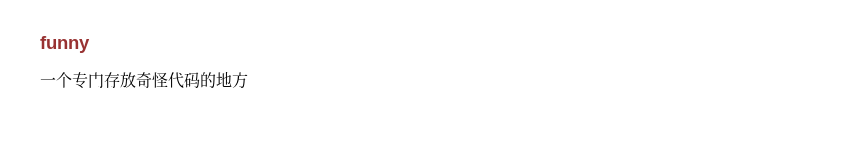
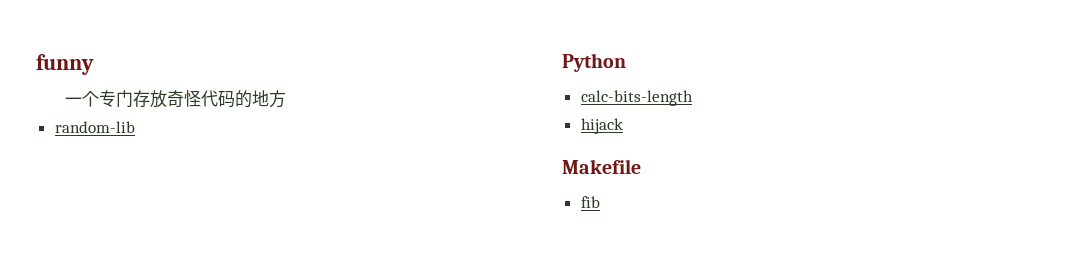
(248, 80) none -> [54,121,135,133] [562,53,626,72] [580,90,693,106] [580,118,623,134] [562,159,641,174] [580,196,600,208] // random-lib // Python // calc-bits-length // hijack // Makefile // fib

